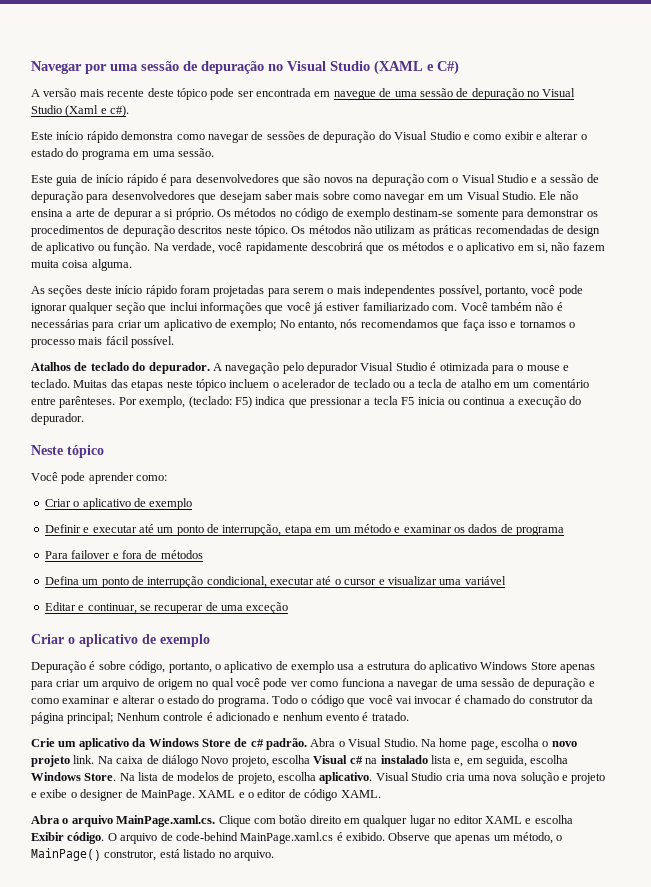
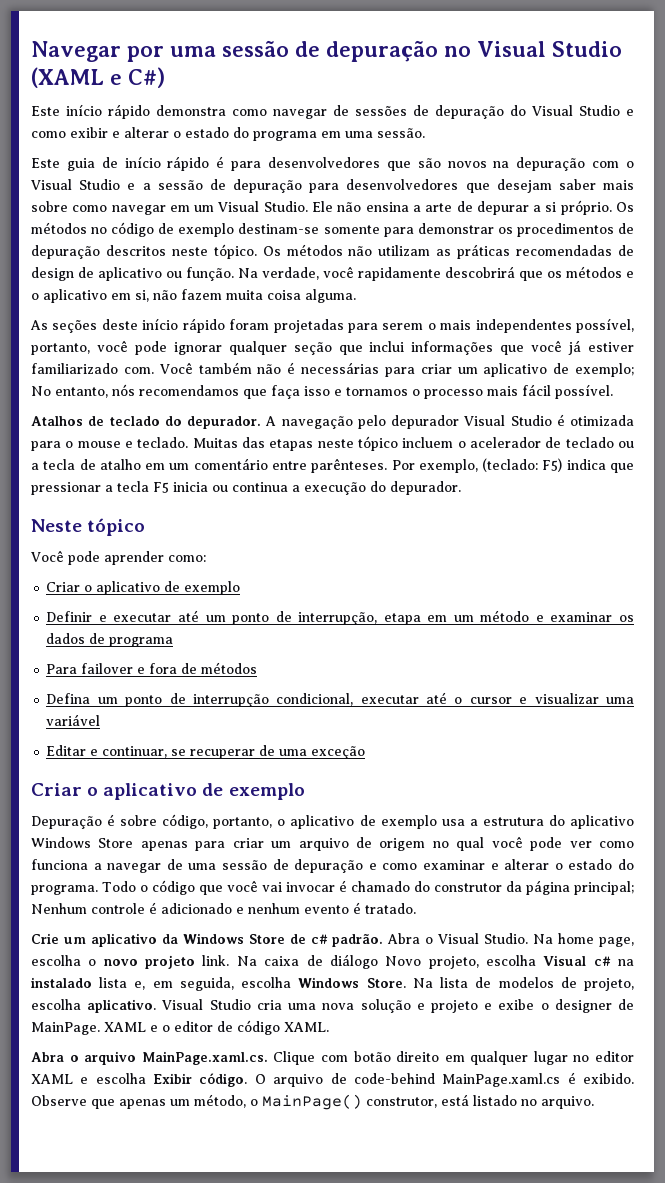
[31,88,576,100] [31,105,130,117] // A versão mais recente deste tópico pode ser encontrada em navegue de uma sessão de depuração no Visual Studio (Xaml e c#). -> (165, 77) none

